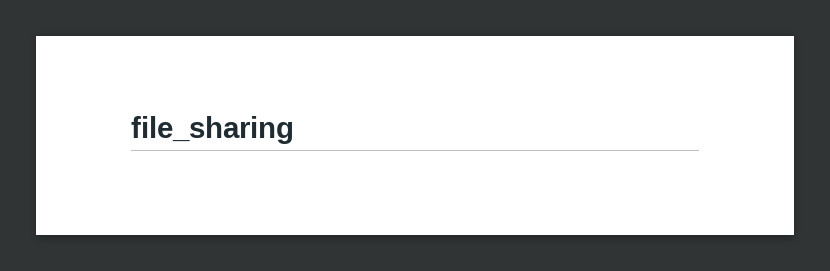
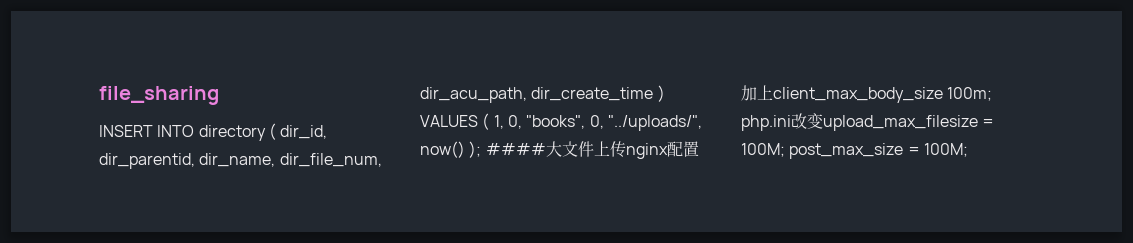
(294, 130) none -> [99,123,328,141] [99,153,382,169] [420,85,665,103] [420,113,702,131] [420,141,699,159] [741,85,993,103] [741,113,995,131] [741,143,968,159] // INSERT INTO directory ( dir_id, dir_parentid, dir_name, dir_file_num, dir_acu_path, dir_create_time ) VALUES ( 1, 0, "books", 0, "../uploads/", now() ); ####大文件上传nginx配置加上client_max_body_size 100m; php.ini改变upload_max_filesize = 100M; post_max_size = 100M;

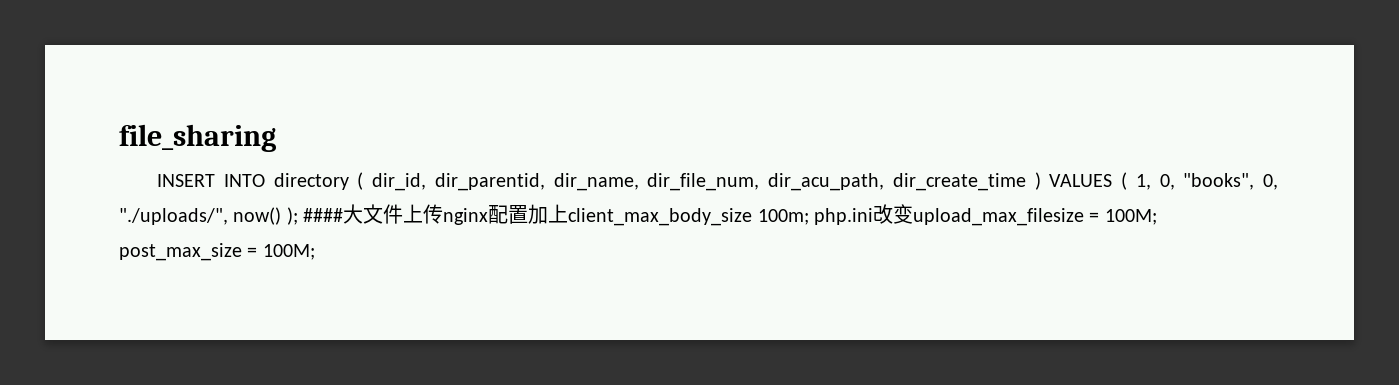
[607,115,702,131] "../uploads/", -> [119,208,228,225] "./uploads/",

